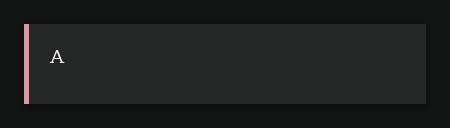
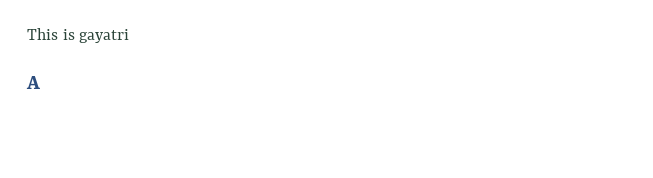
(49, 56) none -> [27,28,130,43] This is gayatri //

